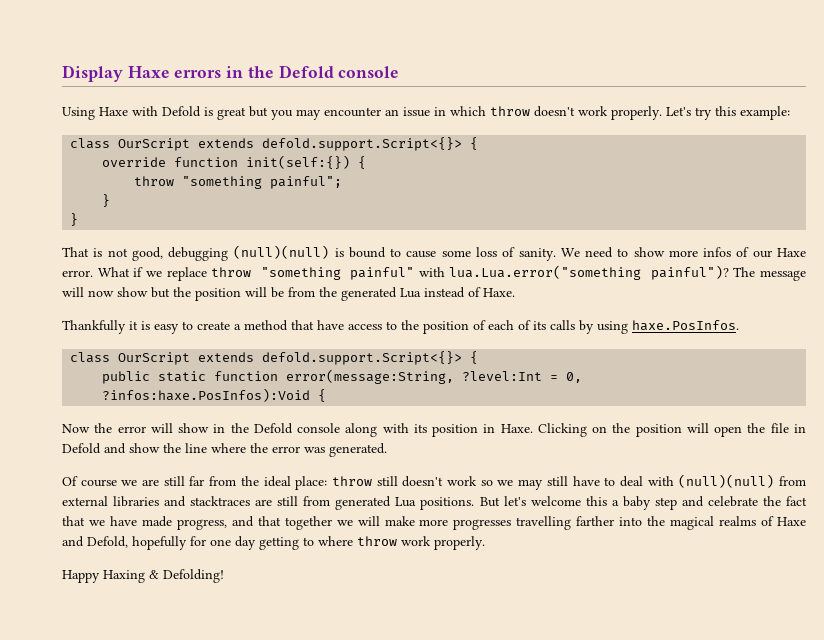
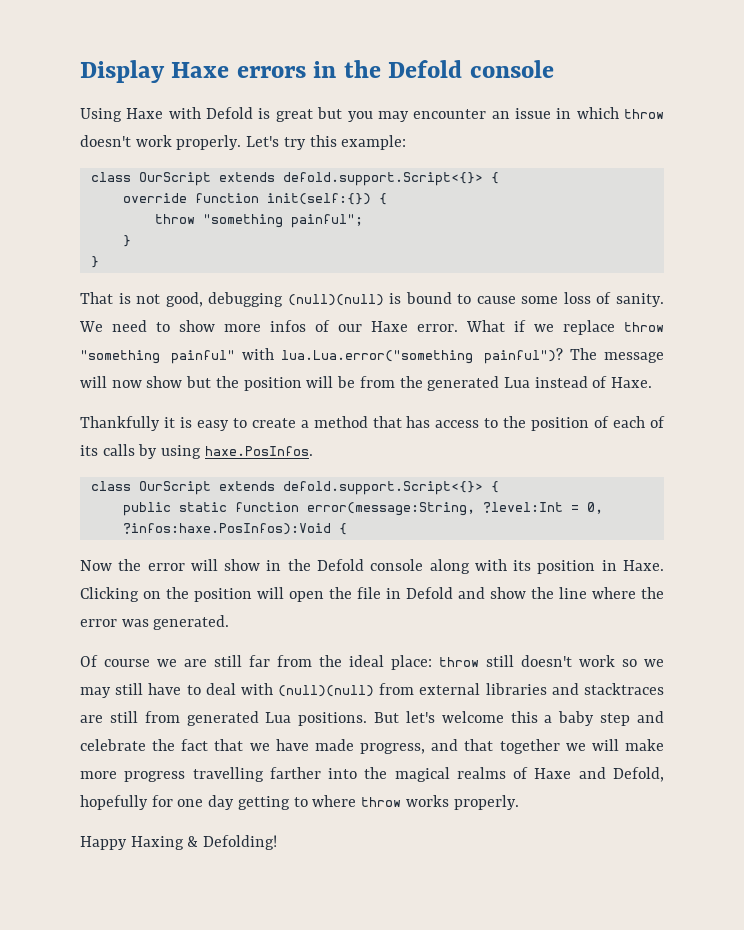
[317,320,344,330] have -> [406,416,431,428] has
[453,519,512,530] progresses -> [124,771,186,782] progress
[401,536,431,546] work -> [405,795,449,807] works

